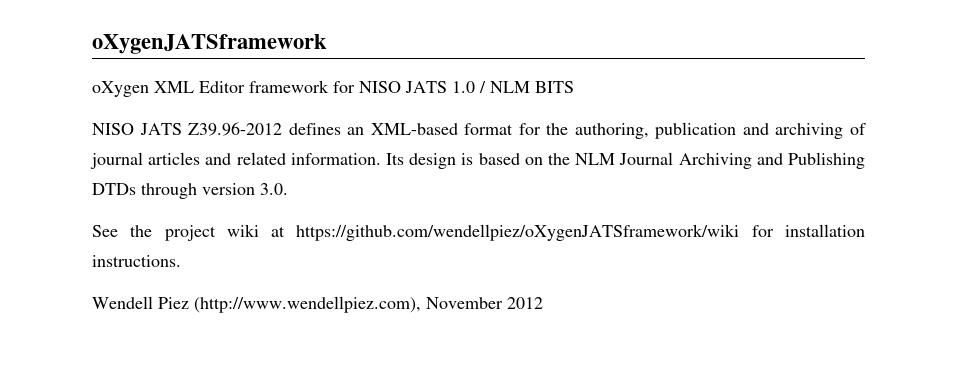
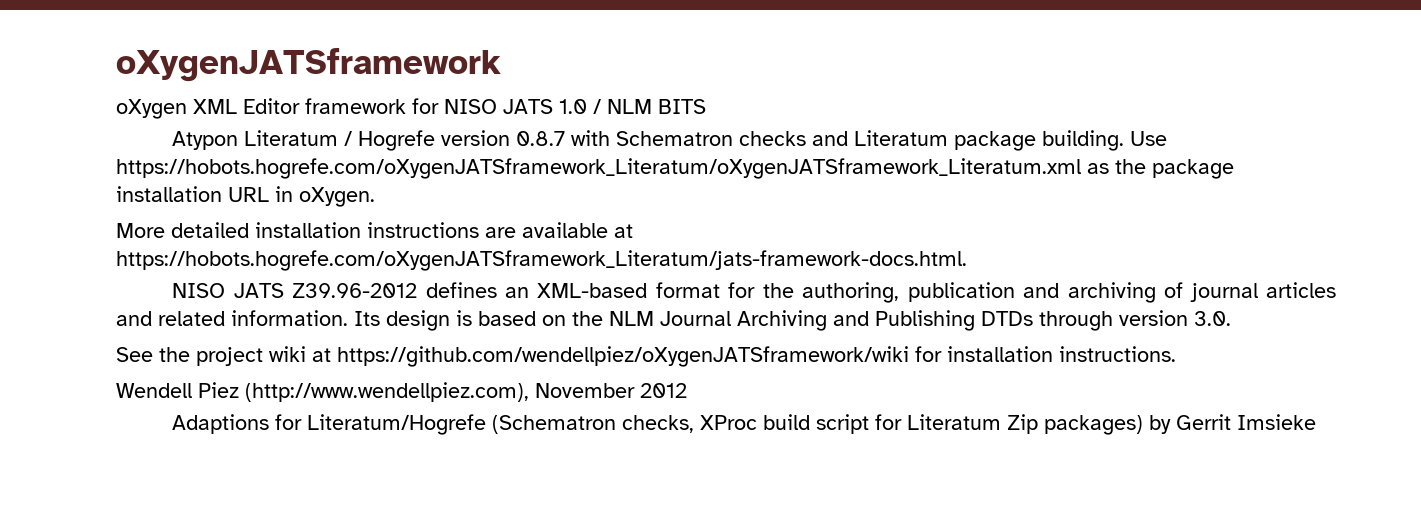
(574, 87) none -> [172,130,1168,151] [116,158,1234,179] [116,186,375,207] [116,222,633,238] [116,250,967,271] // Atypon Literatum / Hogrefe version 0.8.7 with Schematron checks and Literatum package building. Use https://hobots.hogrefe.com/oXygenJATSframework_Literatum/oXygenJATSframework_Literatum.xml as the package installation URL in oXygen. // More detailed installation instructions are available at https://hobots.hogrefe.com/oXygenJATSframework_Literatum/jats-framework-docs.html.
(543, 303) none -> [172,414,1317,435] // Adaptions for Literatum/Hogrefe (Schematron checks, XProc build script for Literatum Zip packages) by Gerrit Imsieke

